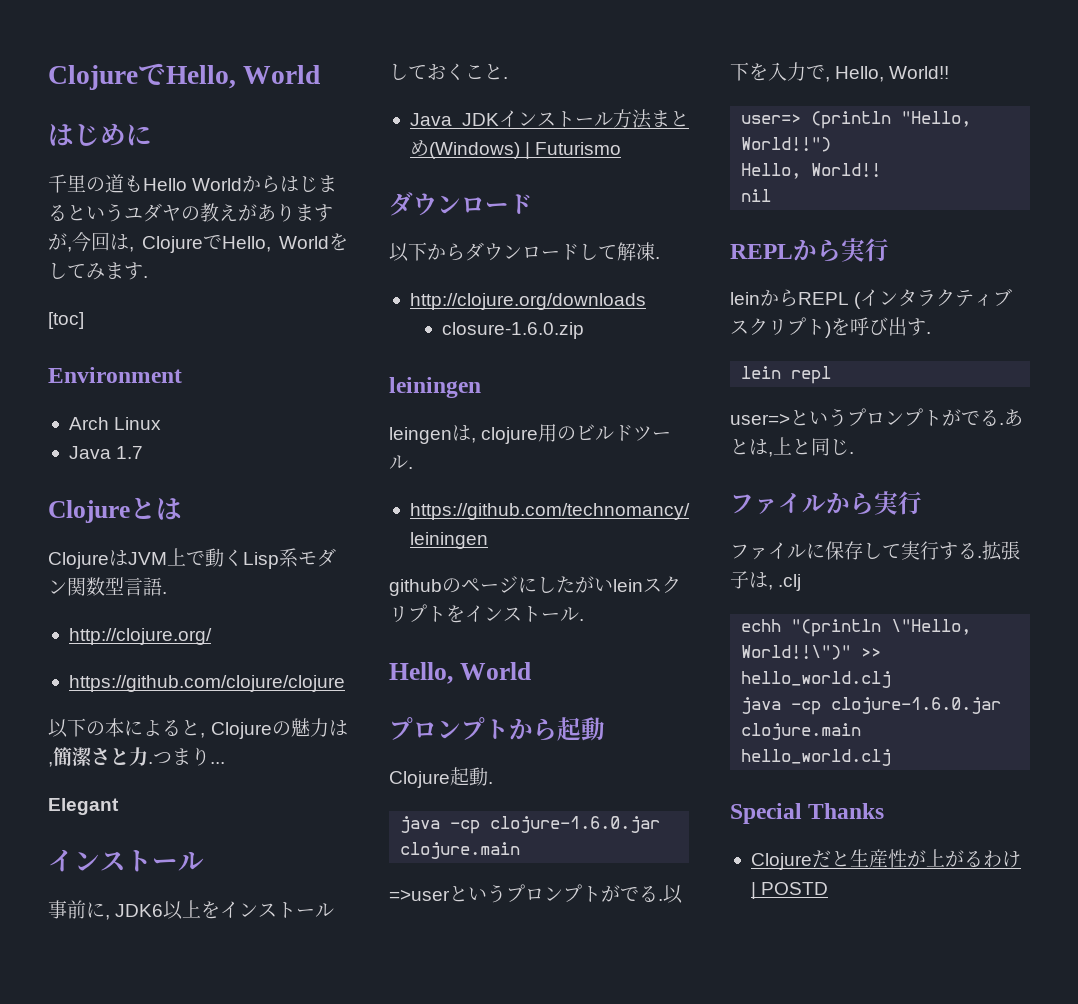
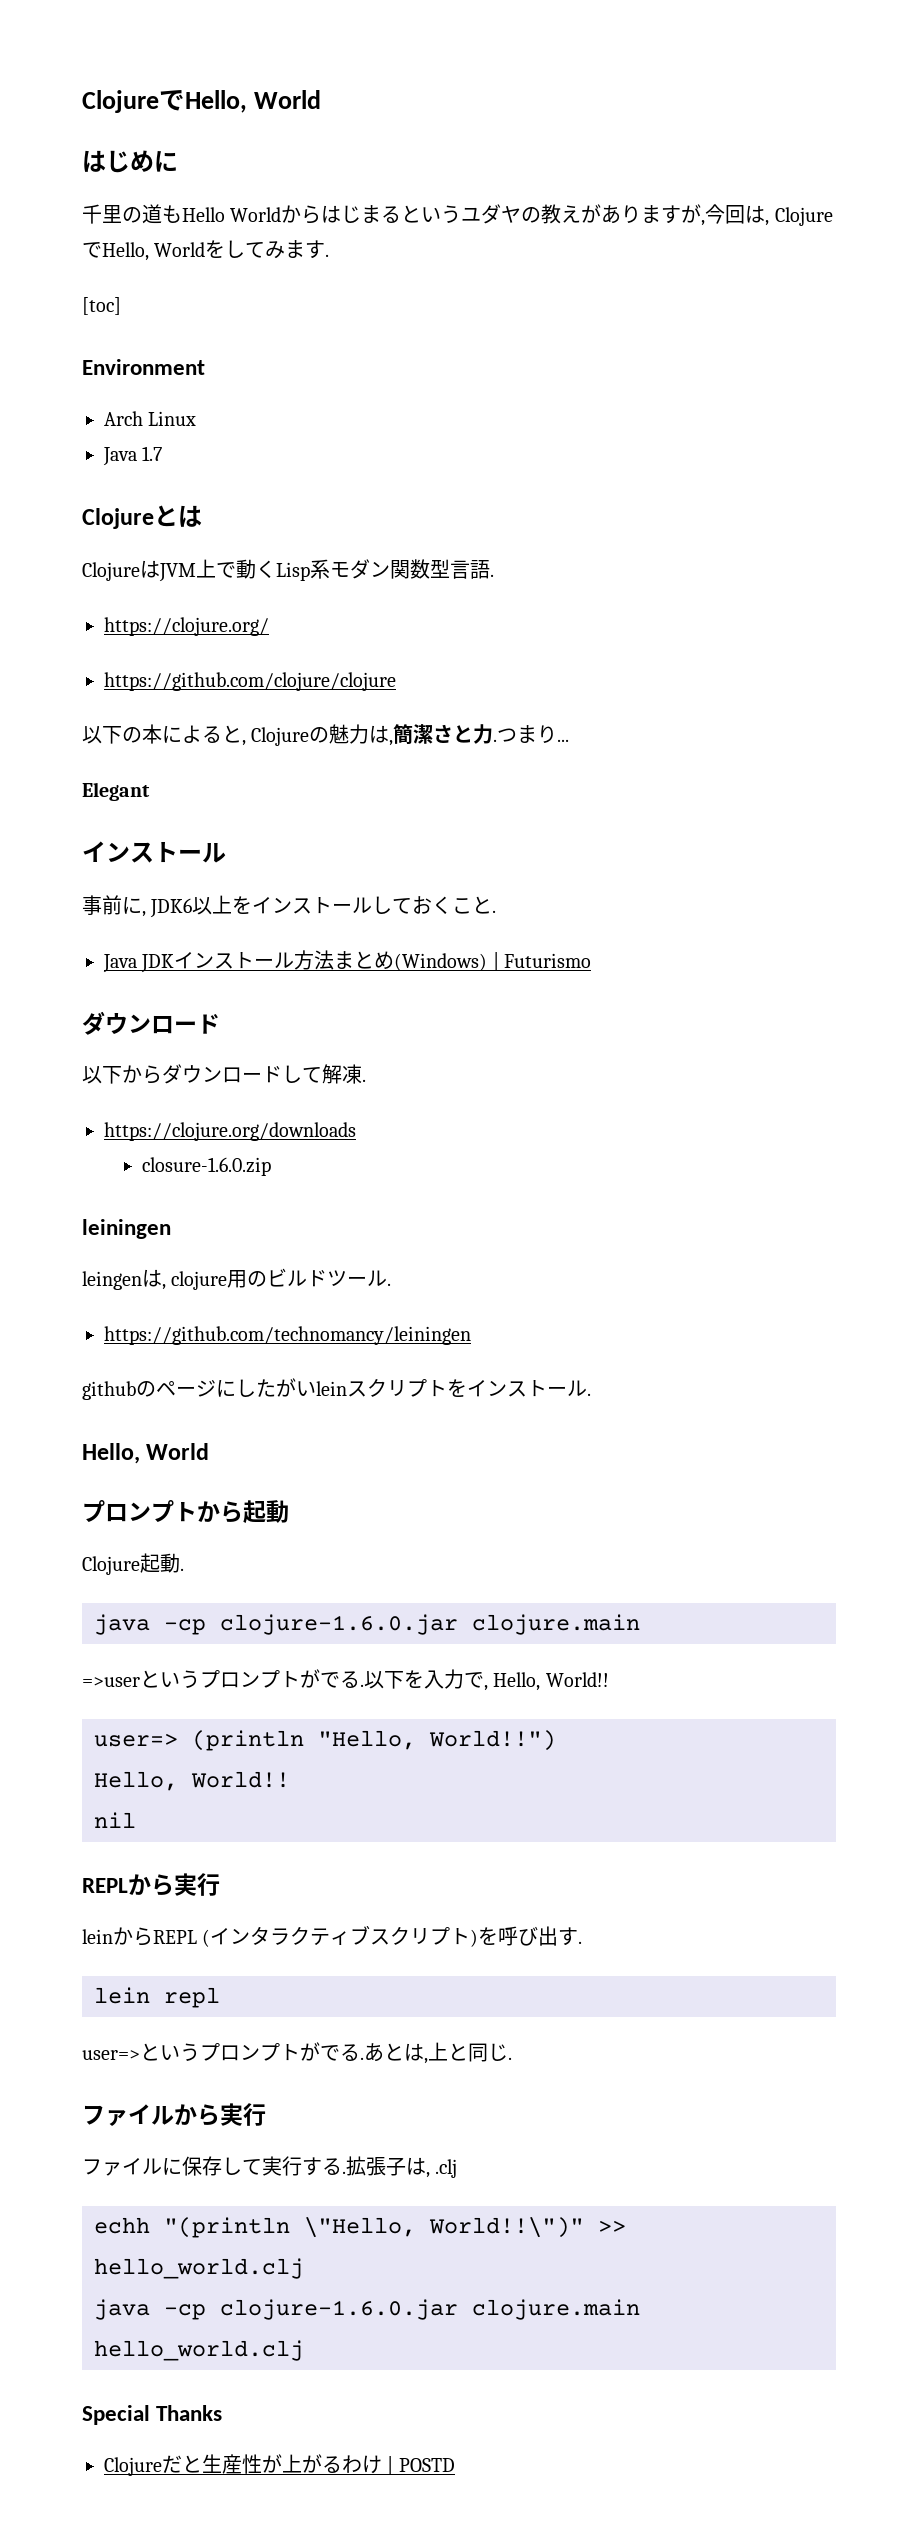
[68,628,212,645] http://clojure.org/ -> [104,617,269,636] https://clojure.org/
[409,293,646,310] http://clojure.org/downloads -> [104,1122,356,1141] https://clojure.org/downloads

